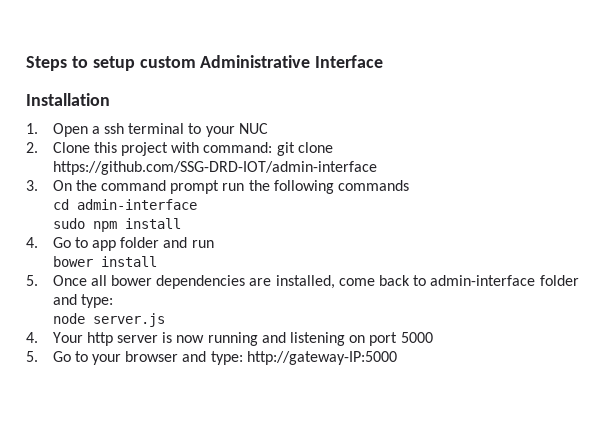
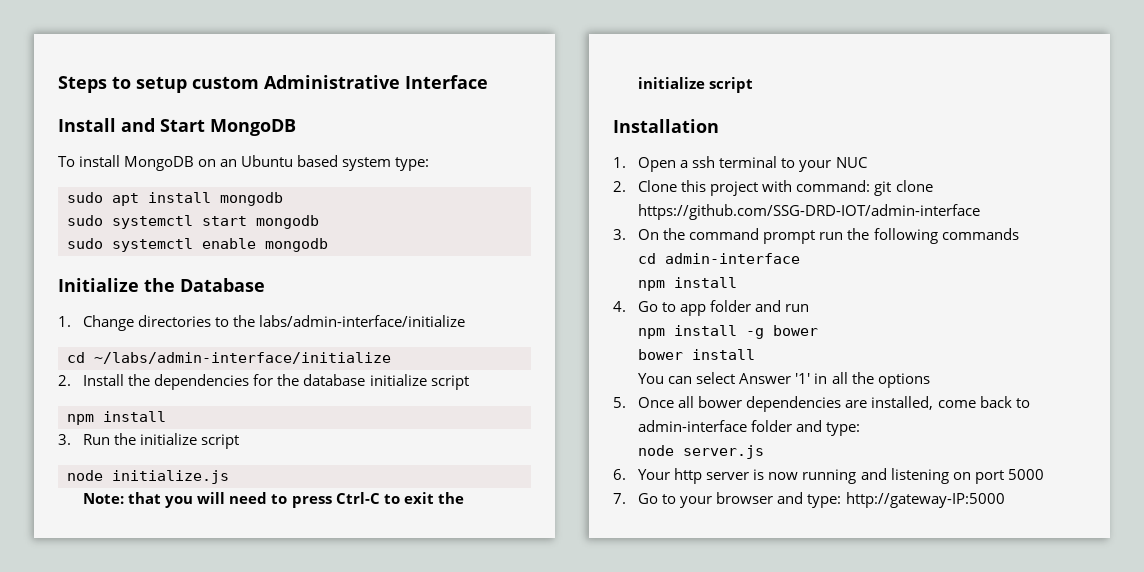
(384, 61) none -> [58,118,296,136] [58,155,430,171] [67,192,283,206] [67,215,319,229] [67,238,328,252] [58,278,265,292] [58,315,466,331] [67,352,391,364] [58,374,469,390] [67,411,166,425] [58,433,240,449] [67,470,229,484] [83,492,464,508] [638,77,754,93] // Install and Start MongoDB // To install MongoDB on an Ubuntu based system type: // sudo apt install mongodb // sudo systemctl start mongodb // sudo systemctl enable mongodb // Initialize the Database // 1. Change directories to the labs/admin-interface/initialize // cd ~/labs/admin-interface/initialize // 2. Install the dependencies for the database initialize script // npm install // 3. Run the initialize script // node initialize.js // Note: that you will need to press Ctrl-C to exit the initialize script
[52,218,85,229] sudo -> (801, 258) none
[52,256,157,267] bower install -> [638,325,819,339] [638,349,756,360] [638,372,930,388] npm install -g bower // bower install // You can select Answer '1' in all the options
[26,332,38,343] 4. -> [613,469,626,480] 6.
[26,351,38,362] 5. -> [613,493,626,504] 7.

